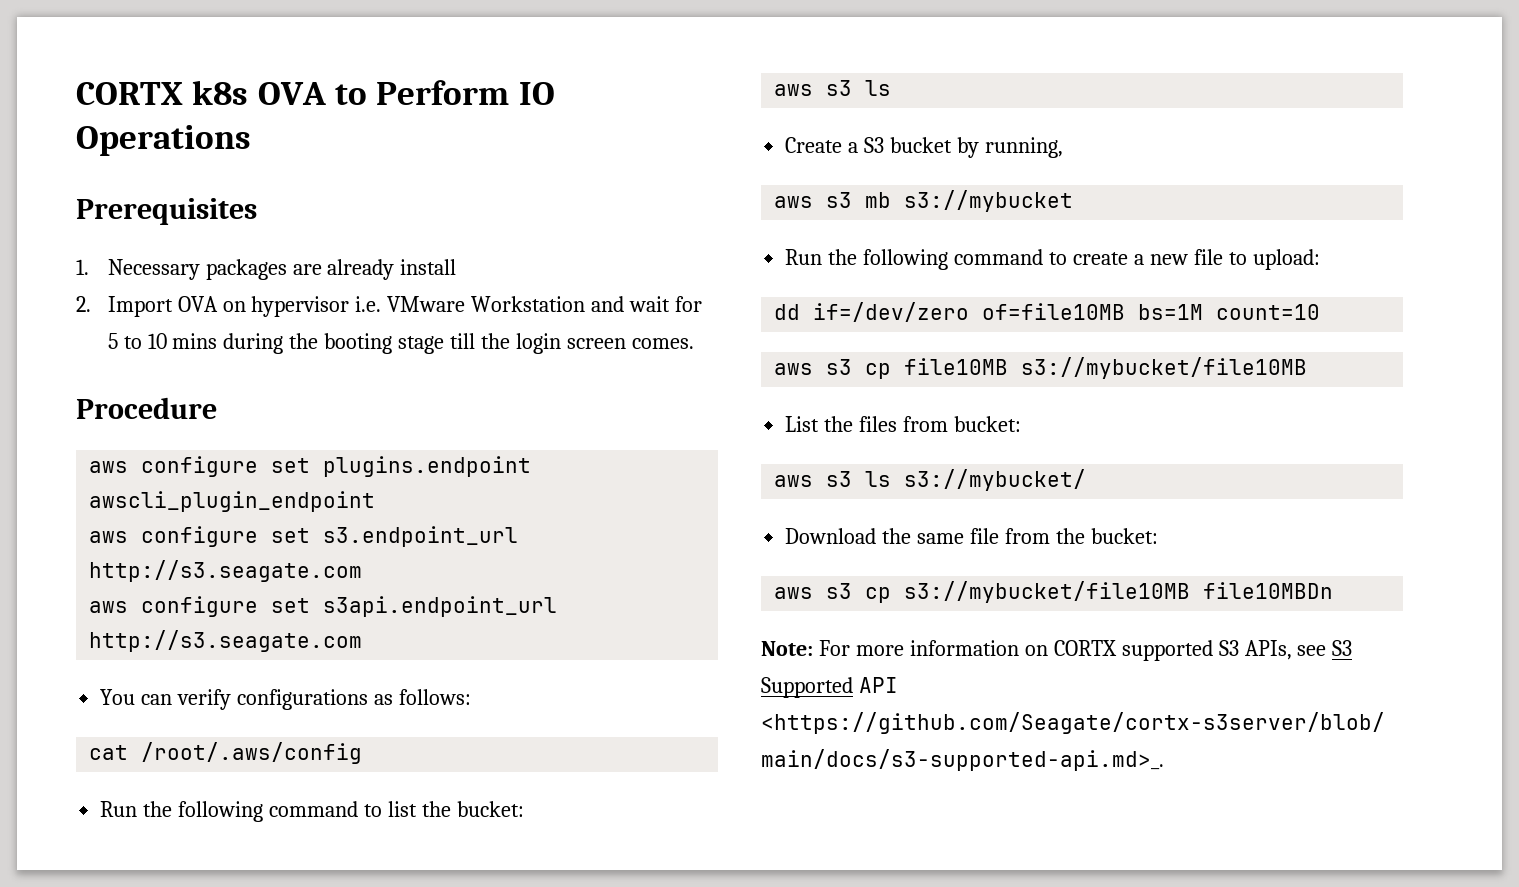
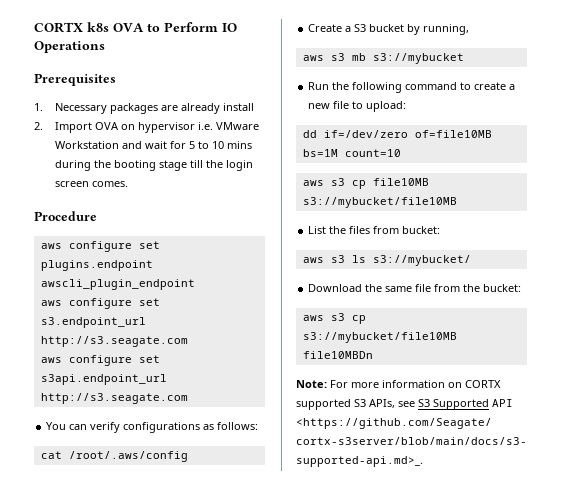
[100,801,524,822] [774,80,892,96] // Run the following command to list the bucket: // aws s3 ls -> (188, 456) none

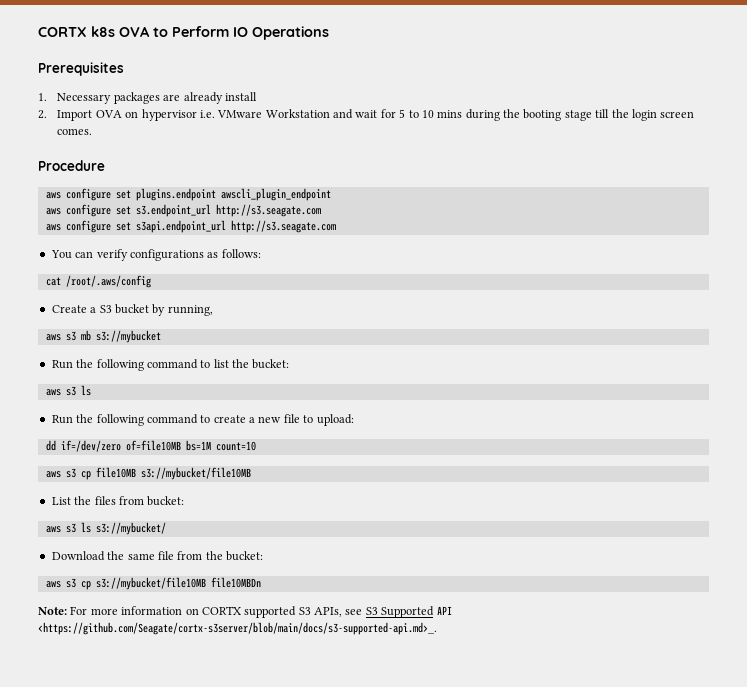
(464, 58) none -> [51,359,290,371] [45,385,91,396] // Run the following command to list the bucket: // aws s3 ls

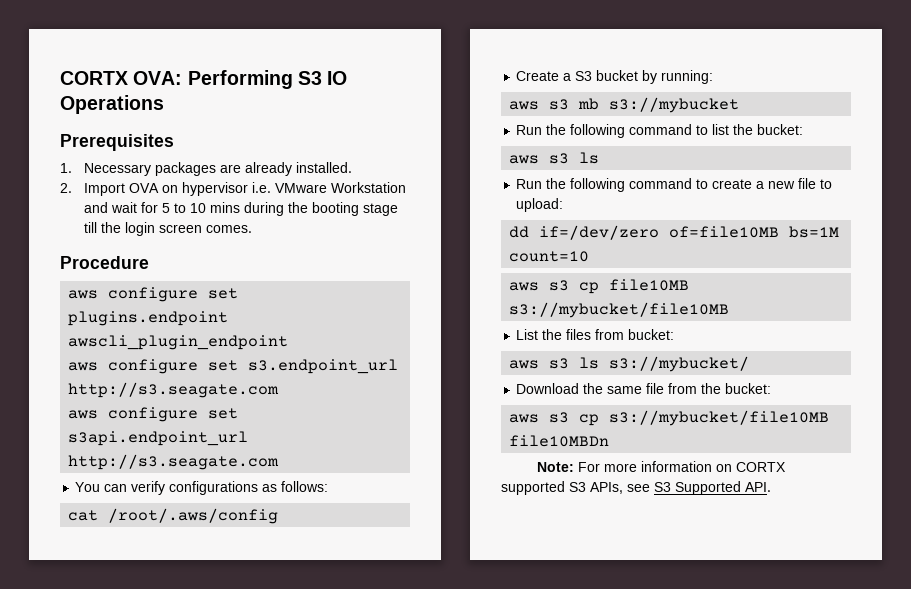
[38,26,229,37] CORTX k8s OVA to Perform -> [60,70,322,89] CORTX OVA: Performing S3
[224,92,257,101] install -> [296,162,353,173] installed.
[167,305,213,316] running, -> [661,70,714,84] running:
[436,606,452,615] [38,622,437,635] API <https://github.com/Seagate/cortx-s3server/blob/main/docs/s3-supported-api.md>_. -> [745,482,771,492] API.

